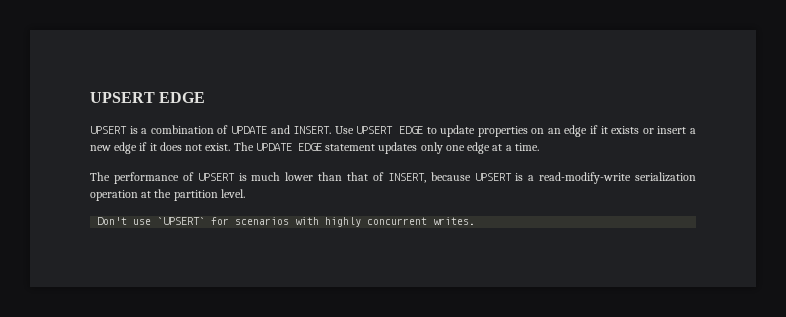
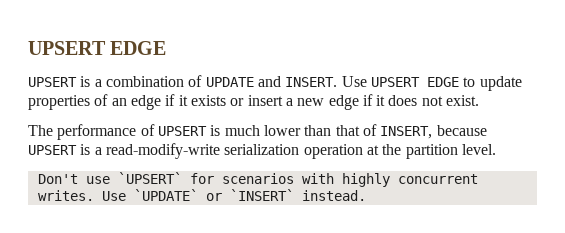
[531,128,545,134] on -> [94,94,109,106] of
[233,142,539,154] The UPDATE EDGE statement updates only one edge at a time. -> (480, 100) none
(476, 221) none -> [101,189,366,201] Use `UPDATE` or `INSERT` instead.

